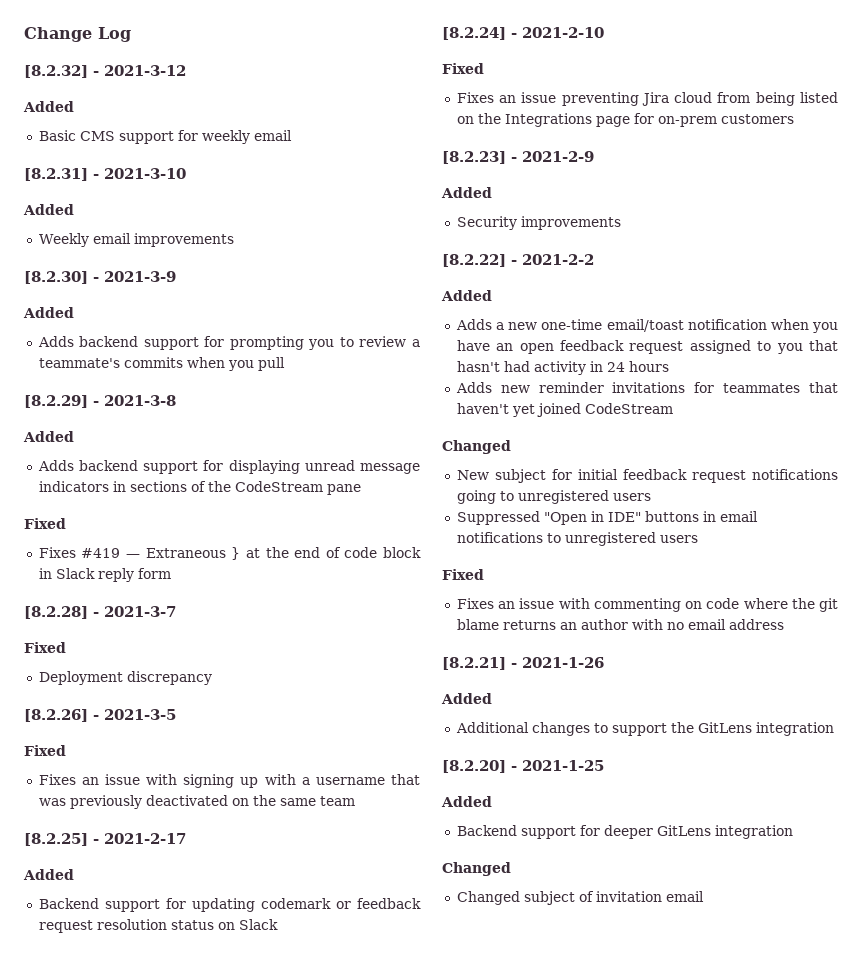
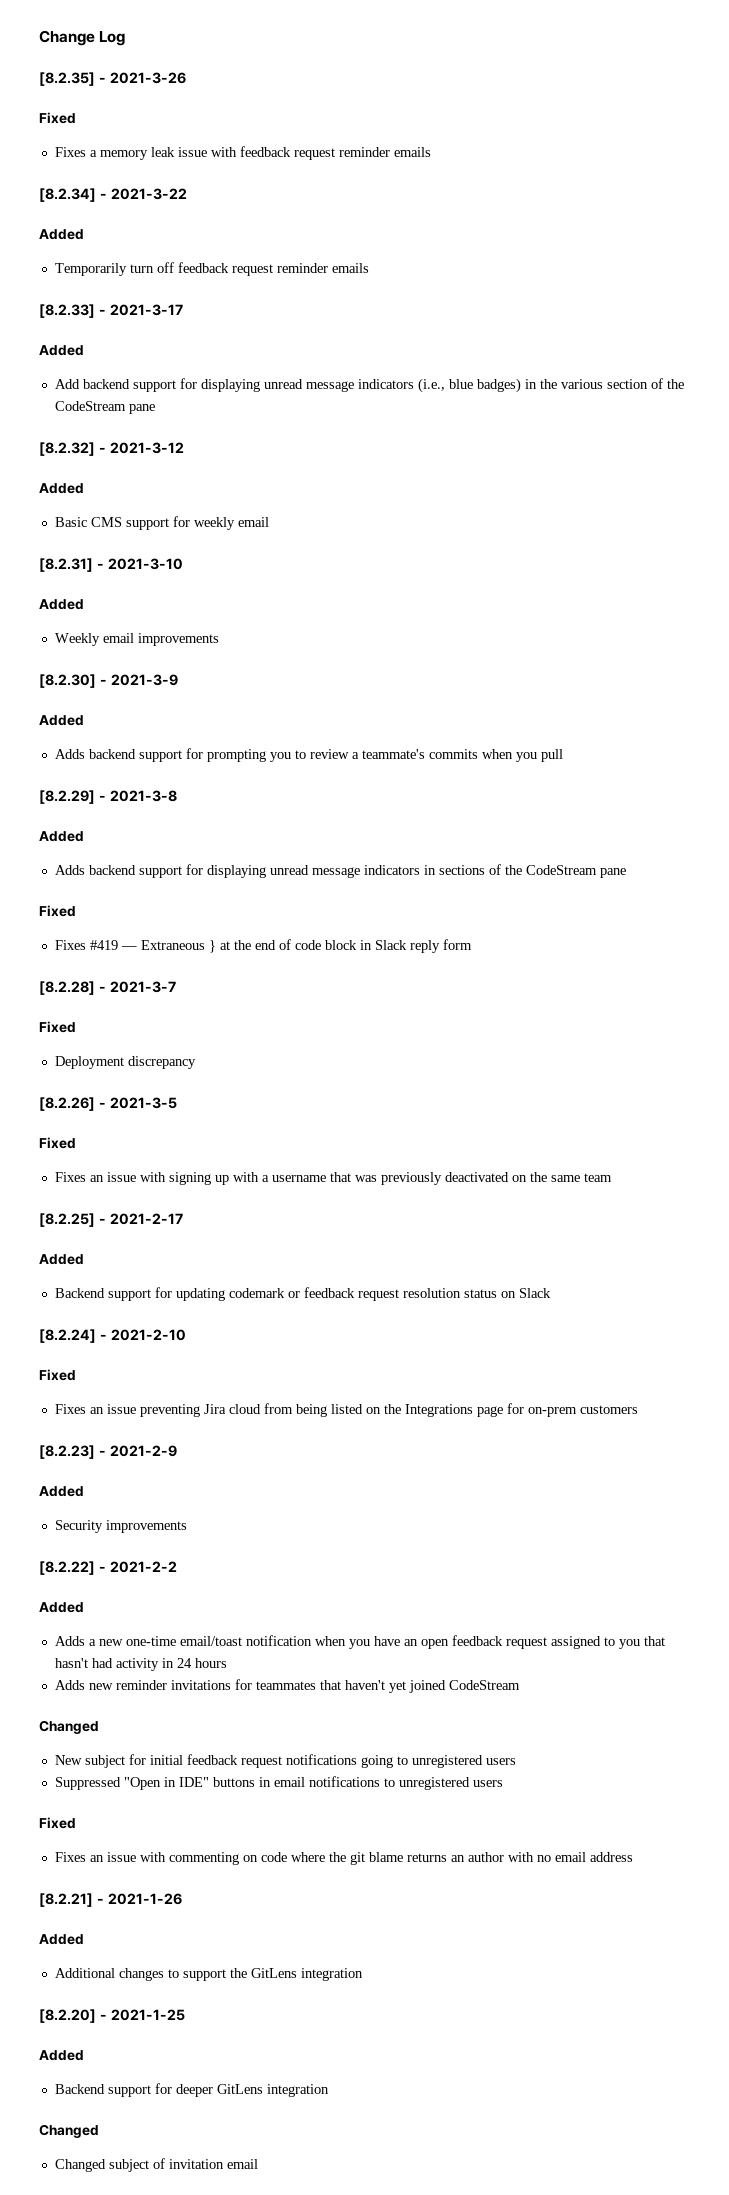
(131, 34) none -> [39,72,186,86] [39,112,76,124] [54,146,431,160] [39,188,187,202] [39,229,84,240] [54,262,369,276] [39,304,183,318] [39,345,84,356] [54,378,684,393] [54,401,155,414] // [8.2.35] - 2021-3-26 // Fixed // Fixes a memory leak issue with feedback request reminder emails // [8.2.34] - 2021-3-22 // Added // Temporarily turn off feedback request reminder emails // [8.2.33] - 2021-3-17 // Added // Add backend support for displaying unread message indicators (i.e., blue badges) in the various section of the CodeStream pane

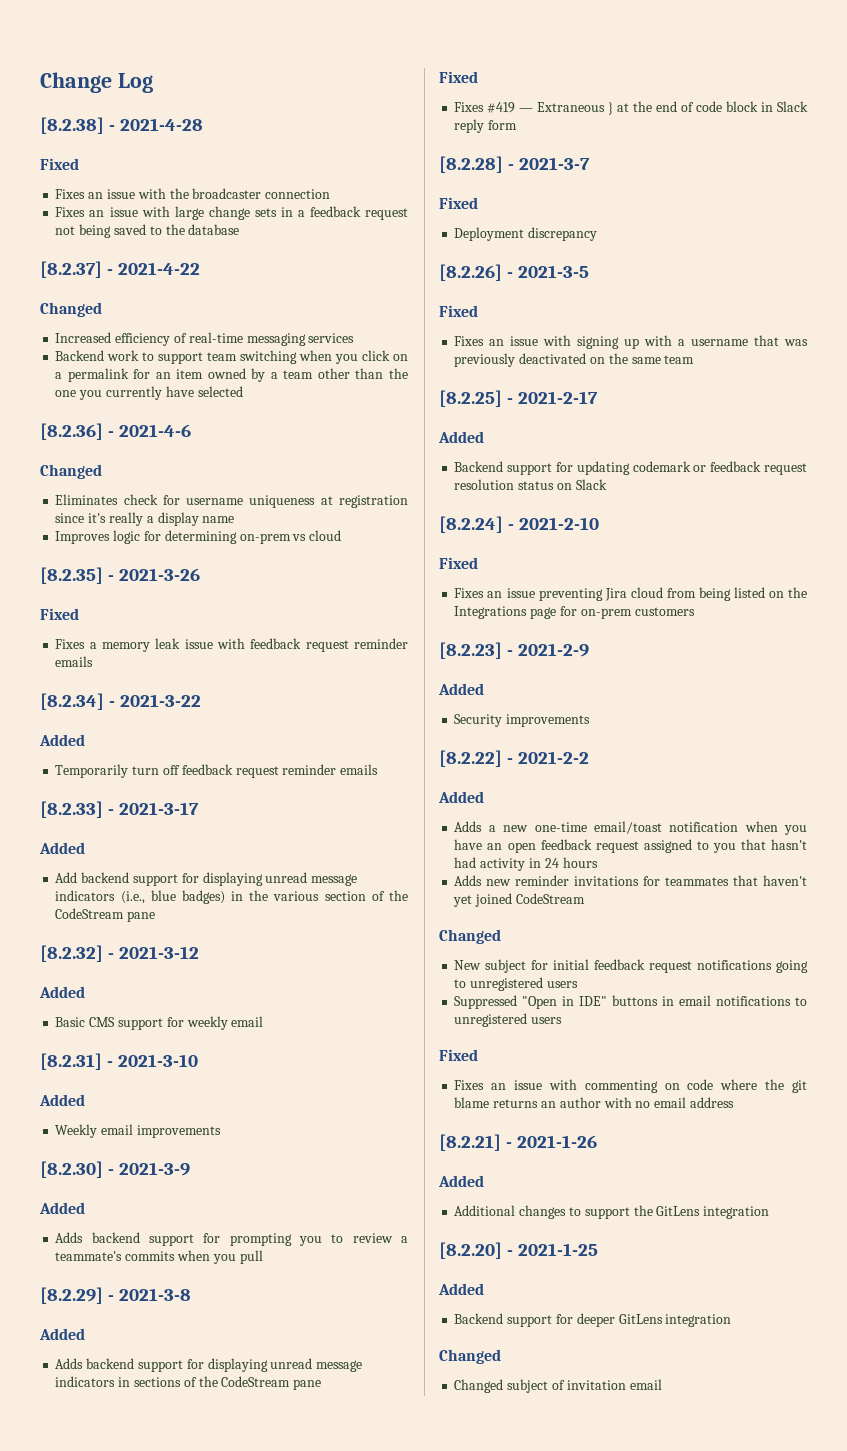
(126, 38) none -> [40,117,204,134] [40,158,79,170] [55,188,331,199] [55,206,408,220] [55,224,240,238] [40,261,201,278] [40,302,102,317] [55,332,355,346] [55,350,409,364] [55,368,408,382] [55,386,243,400] [40,423,192,440] [40,464,102,479] [55,494,408,508] [55,512,235,526] [55,530,342,544] // [8.2.38] - 2021-4-28 // Fixed // Fixes an issue with the broadcaster connection // Fixes an issue with large change sets in a feedback request not being saved to the database // [8.2.37] - 2021-4-22 // Changed // Increased efficiency of real-time messaging services // Backend work to support team switching when you click on a permalink for an item owned by a team other than the one you currently have selected // [8.2.36] - 2021-4-6 // Changed // Eliminates check for username uniqueness at registration since it's really a display name // Improves logic for determining on-prem vs cloud

